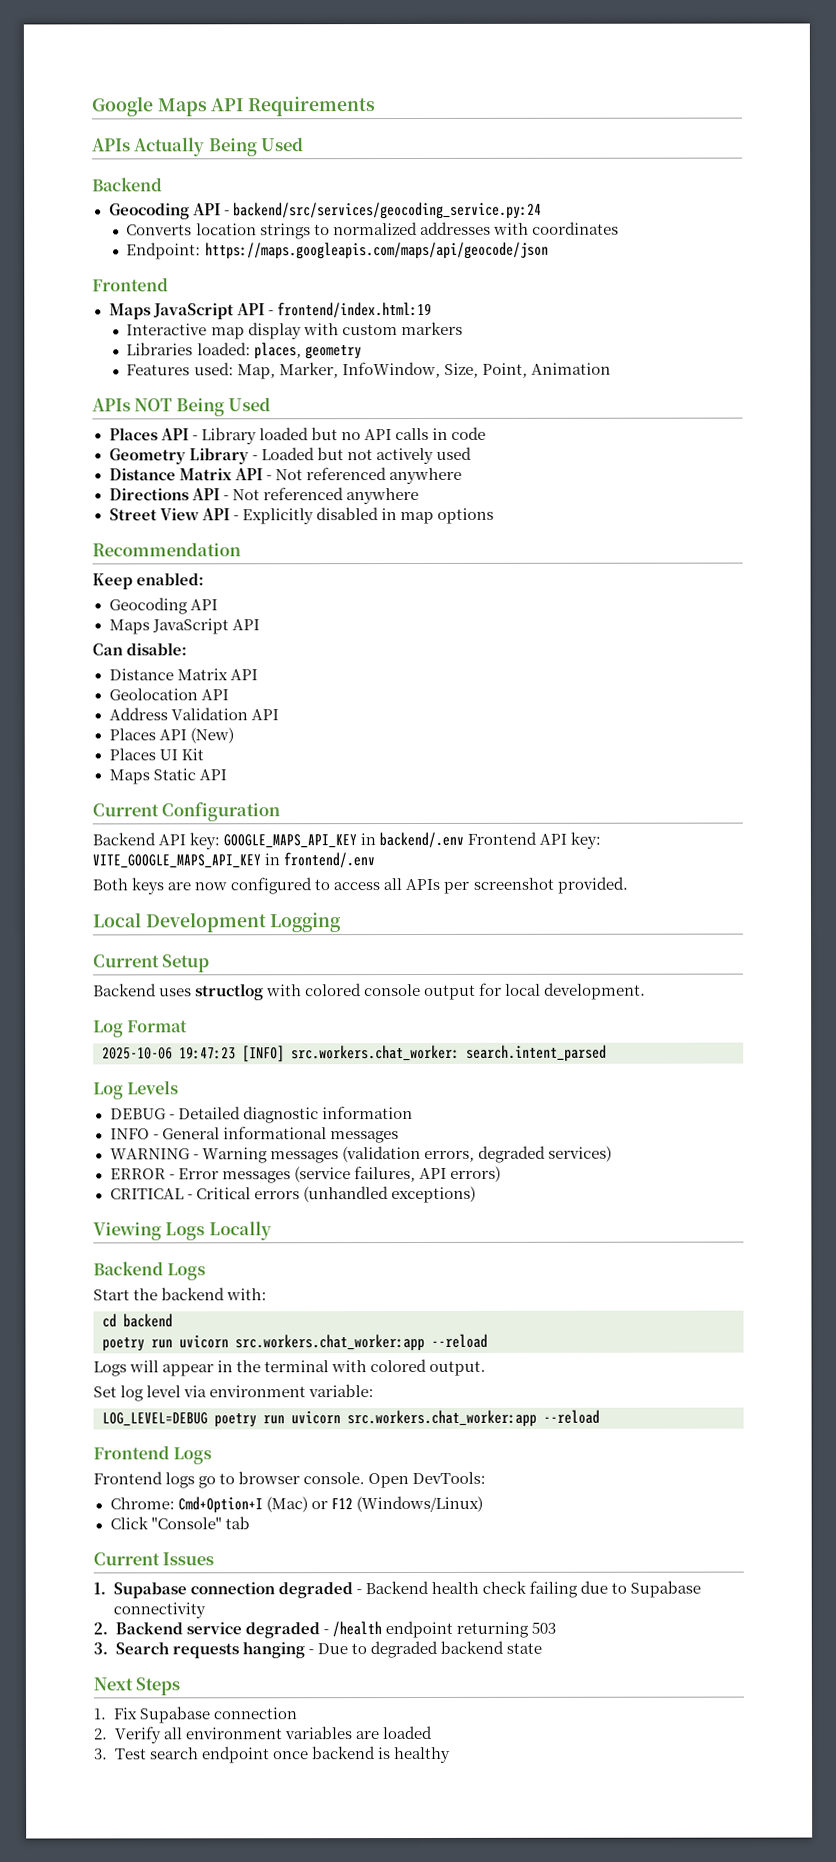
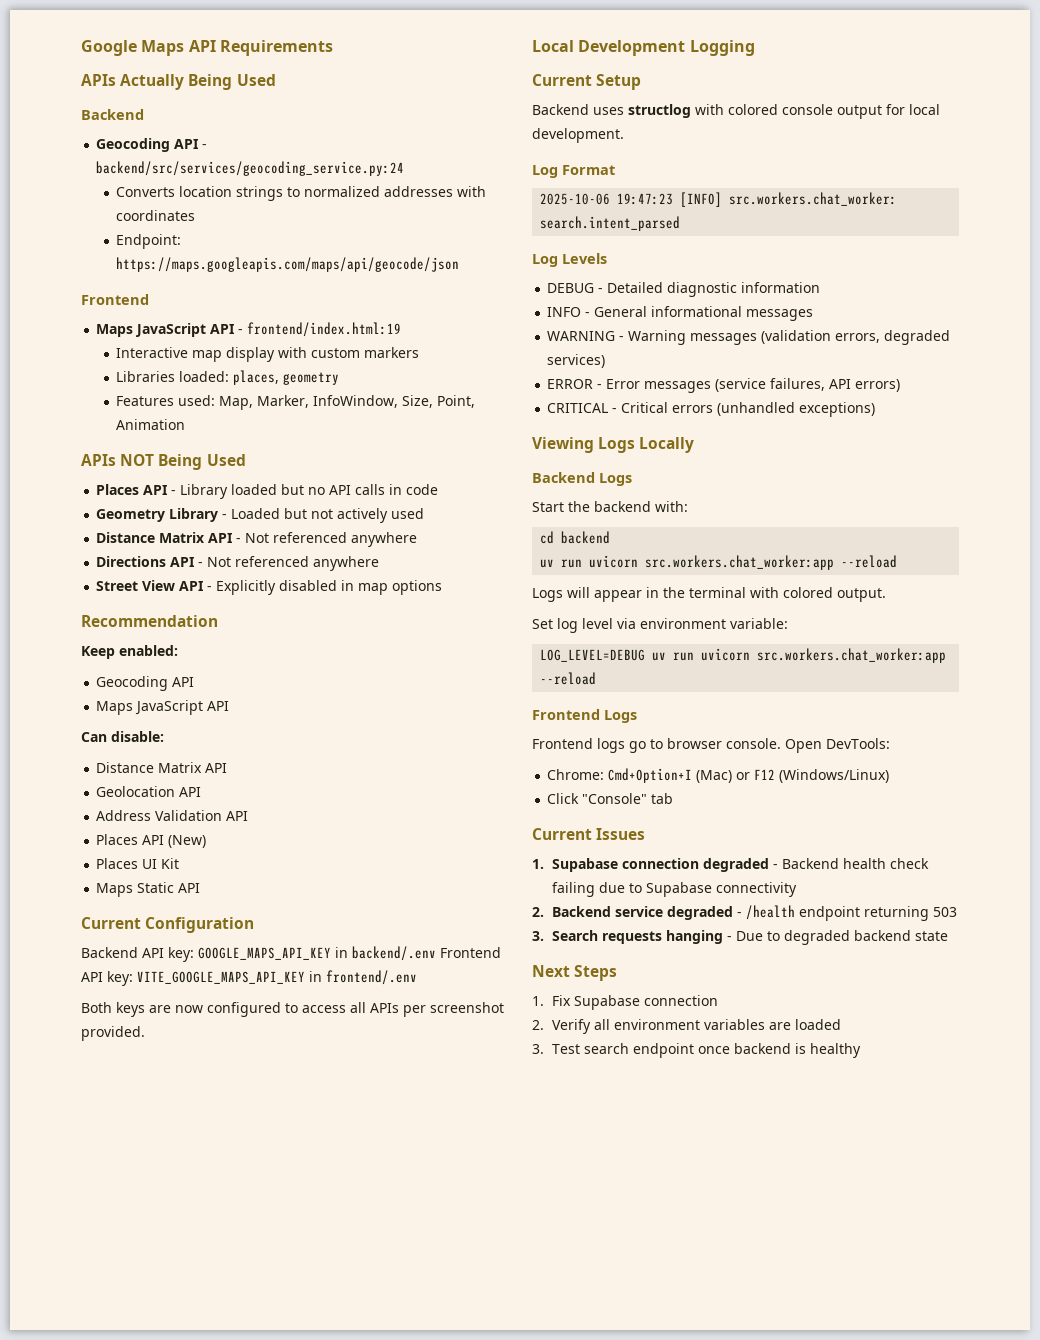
[102,1337,145,1352] poetry -> [540,559,555,568] uv
[214,1413,257,1428] poetry -> [652,652,667,661] uv

